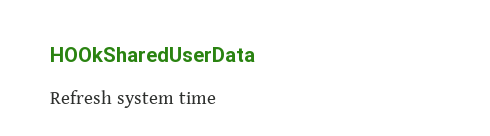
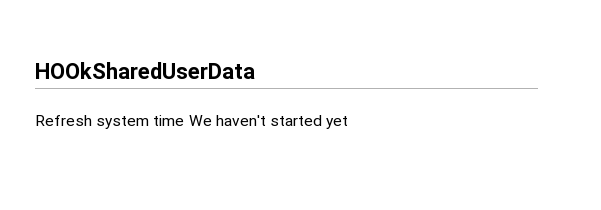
(216, 98) none -> [188,115,349,129] We haven't started yet

